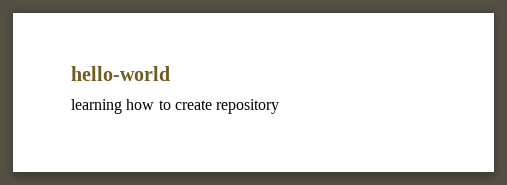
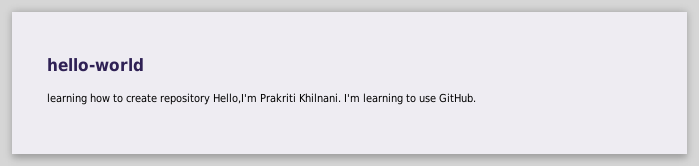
(280, 106) none -> [213,93,476,105] Hello,I'm Prakriti Khilnani. I'm learning to use GitHub.

